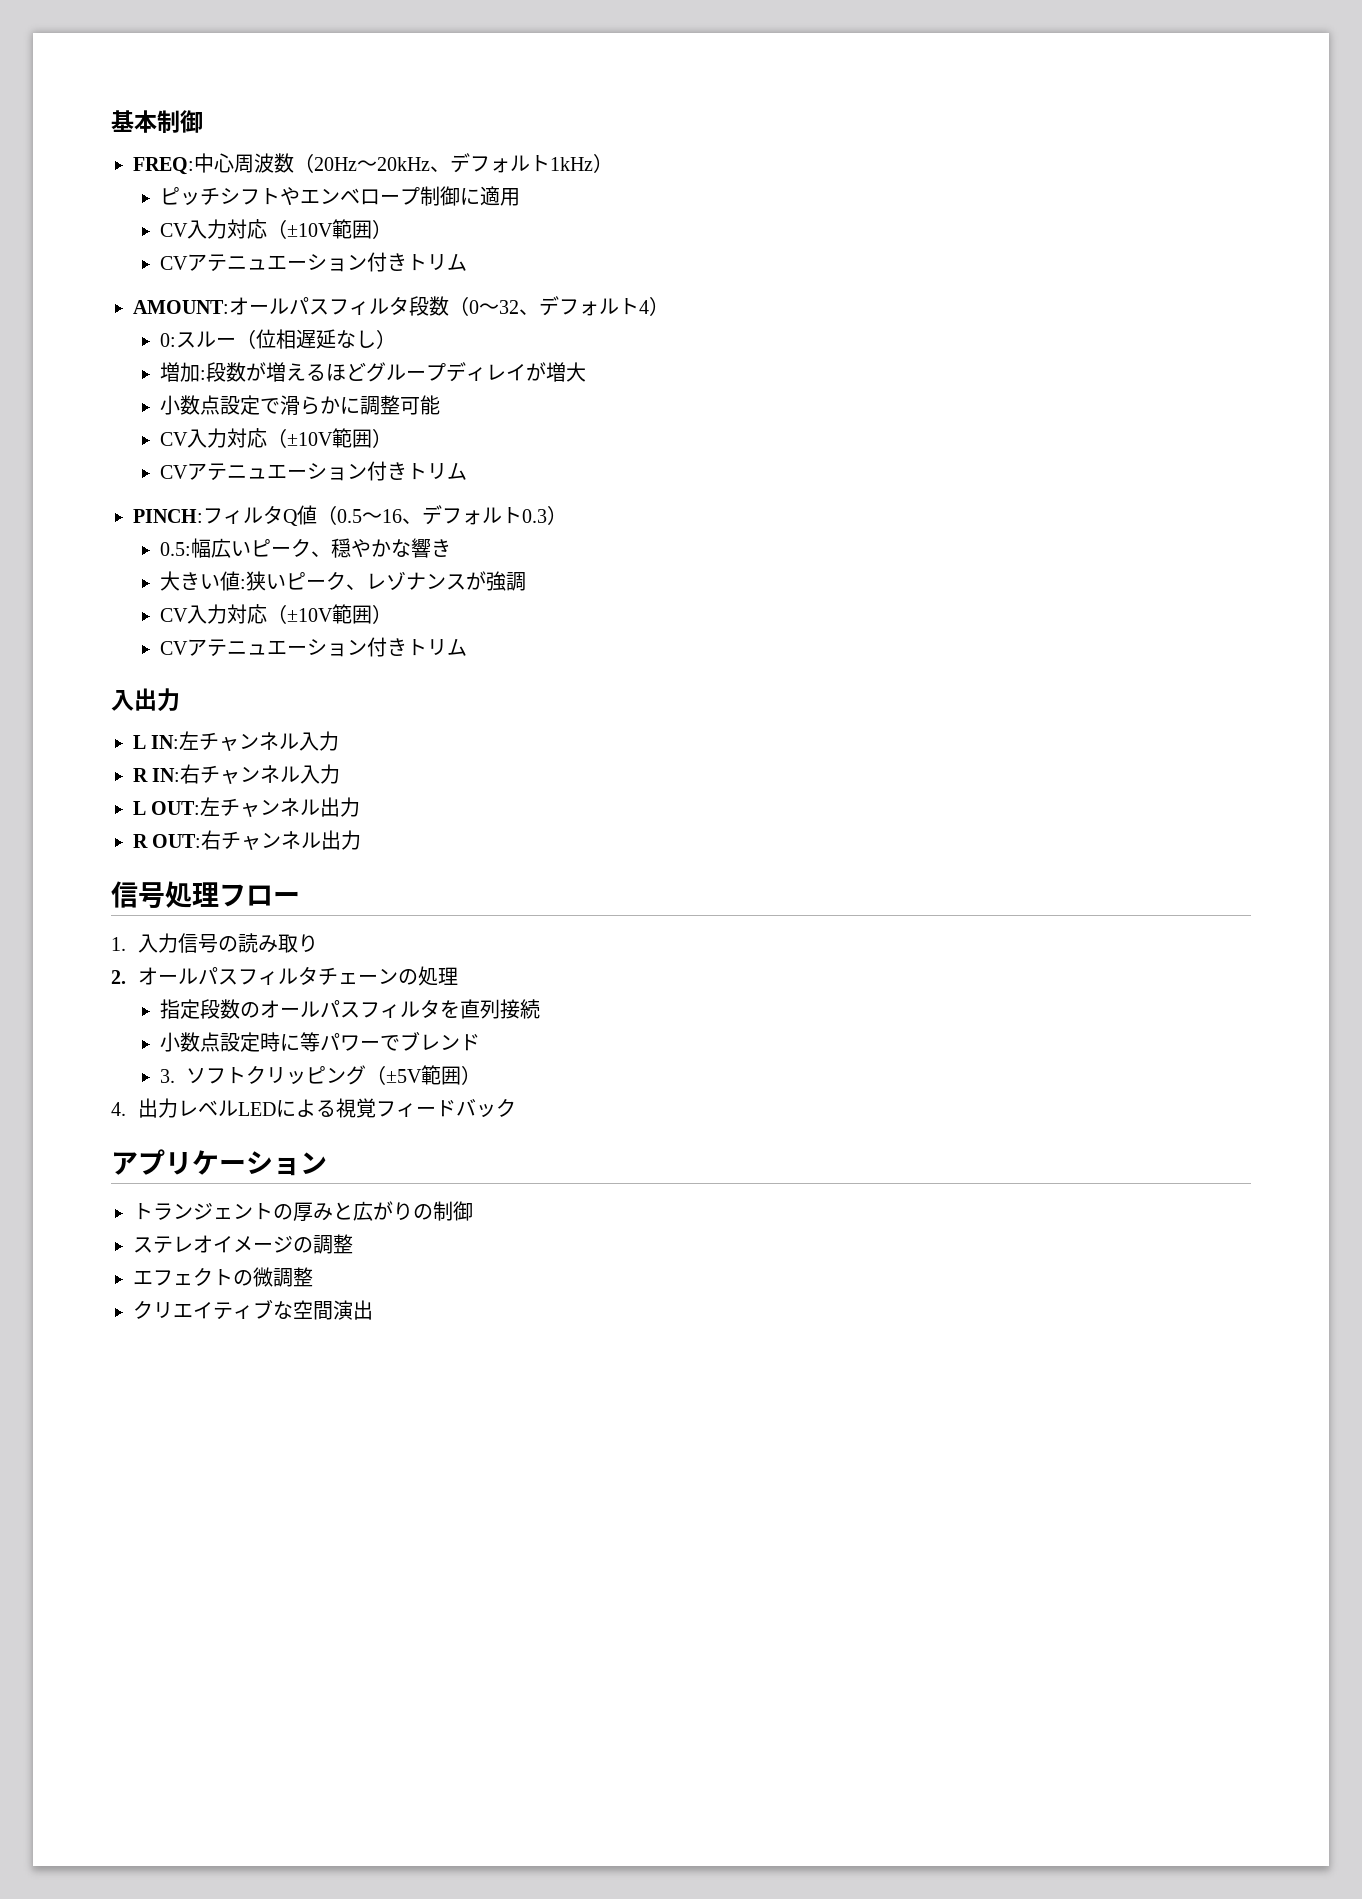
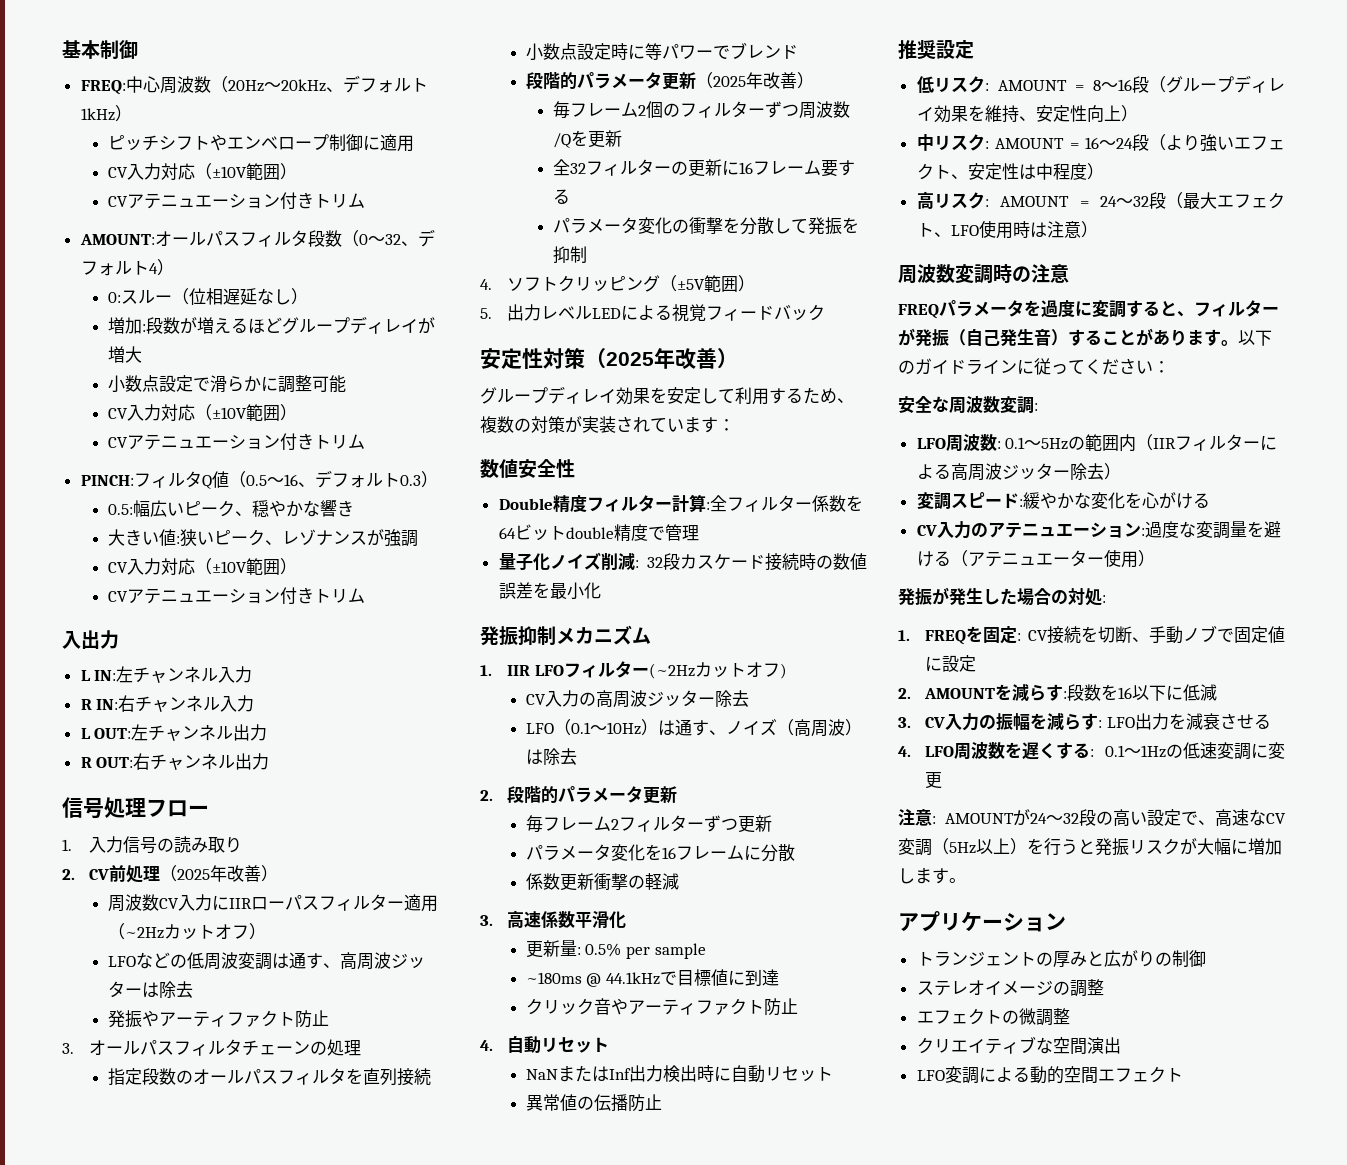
(126, 977) none -> [89,865,279,883] [107,894,438,912] [107,923,266,940] [107,952,425,970] [107,981,193,998] [107,1010,329,1028] [62,1043,74,1054] CV前処理（2025年改善） // 周波数CV入力にIIRローパスフィルター適用（~2Hzカットオフ） // LFOなどの低周波変調は通す、高周波ジッターは除去 // 発振やアーティファクト防止 // 3.
[159,1069,175,1083] 3. -> [525,72,814,90] [552,101,850,119] [552,130,622,148] [552,159,855,177] [552,189,570,204] [552,217,859,235] [552,246,587,264] [480,279,492,290] 段階的パラメータ更新（2025年改善） // 毎フレーム2個のフィルターずつ周波数/Qを更新 // 全32フィルターの更新に16フレーム要する // パラメータ変化の衝撃を分散して発振を抑制 // 4.
[111,1102,126,1116] 4. -> [480,308,492,319] 5.
(516, 1107) none -> [480,348,738,369] [480,386,854,405] [480,416,735,433] [480,459,575,478] [498,494,863,513] [498,524,699,541] [498,552,867,571] [498,582,601,600] [480,625,651,646] [480,661,787,679] [525,690,749,708] [525,719,862,737] [525,748,577,765] [480,786,678,804] [525,815,772,833] [525,844,795,862] [525,873,679,891] [480,910,627,929] [525,940,706,959] [525,969,780,987] [525,998,798,1016] [480,1035,610,1053] [525,1065,833,1083] [525,1094,662,1112] [898,40,974,59] [916,75,1285,93] [916,105,1138,123] [916,134,1285,152] [916,163,1104,180] [916,191,1285,209] [916,220,1098,239] [898,264,1069,284] [898,300,1279,319] [898,328,1272,347] [898,358,1170,375] [898,395,1038,414] [916,433,1278,452] [916,463,1121,481] [916,492,1210,510] [916,521,1281,539] [916,549,1155,568] [898,587,1106,606] [898,625,1285,645] [925,655,977,672] [898,684,1218,701] [898,713,1271,731] [898,741,1285,760] [925,772,943,789] [898,809,1286,827] [898,838,1282,856] [898,868,966,884] // 安定性対策（2025年改善） // グループディレイ効果を安定して利用するため、複数の対策が実装されています： // 数値安全性 // Double精度フィルター計算:全フィルター係数を64ビットdouble精度で管理 // 量子化ノイズ削減: 32段カスケード接続時の数値誤差を最小化 // 発振抑制メカニズム // 1. IIR LFOフィルター(~2Hzカットオフ) // CV入力の高周波ジッター除去 // LFO（0.1～10Hz）は通す、ノイズ（高周波）は除去 // 2.段階的パラメータ更新 // 毎フレーム2フィルターずつ更新 // パラメータ変化を16フレームに分散 // 係数更新衝撃の軽減 // 3.高速係数平滑化 // 更新量: 0.5% per sample // ~180ms @ 44.1kHzで目標値に到達 // クリック音やアーティファクト防止 // 4.自動リセット // NaNまたはInf出力検出時に自動リセット // 異常値の伝播防止 // 推奨設定 // 低リスク: AMOUNT = 8～16段（グループディレイ効果を維持、安定性向上） // 中リスク: AMOUNT = 16～24段（より強いエフェクト、安定性は中程度） // 高リスク: AMOUNT = 24～32段（最大エフェクト、LFO使用時は注意） // 周波数変調時の注意 // FREQパラメータを過度に変調すると、フィルターが発振（自己発生音）することがあります。以下のガイドラインに従ってください： // 安全な周波数変調: // LFO周波数: 0.1～5Hzの範囲内（IIRフィルターによる高周波ジッター除去） // 変調スピード:緩やかな変化を心がける // CV入力のアテニュエーション:過度な変調量を避ける（アテニュエーター使用） // 発振が発生した場合の対処: // 1. FREQを固定: CV接続を切断、手動ノブで固定値に設定 // 2. AMOUNTを減らす:段数を16以下に低減 // 3. CV入力の振幅を減らす: LFO出力を減衰させる // 4. LFO周波数を遅くする: 0.1～1Hzの低速変調に変更 // 注意: AMOUNTが24～32段の高い設定で、高速なCV変調（5Hz以上）を行うと発振リスクが大幅に増加します。
(373, 1310) none -> [916,1066,1183,1084] // LFO変調による動的空間エフェクト

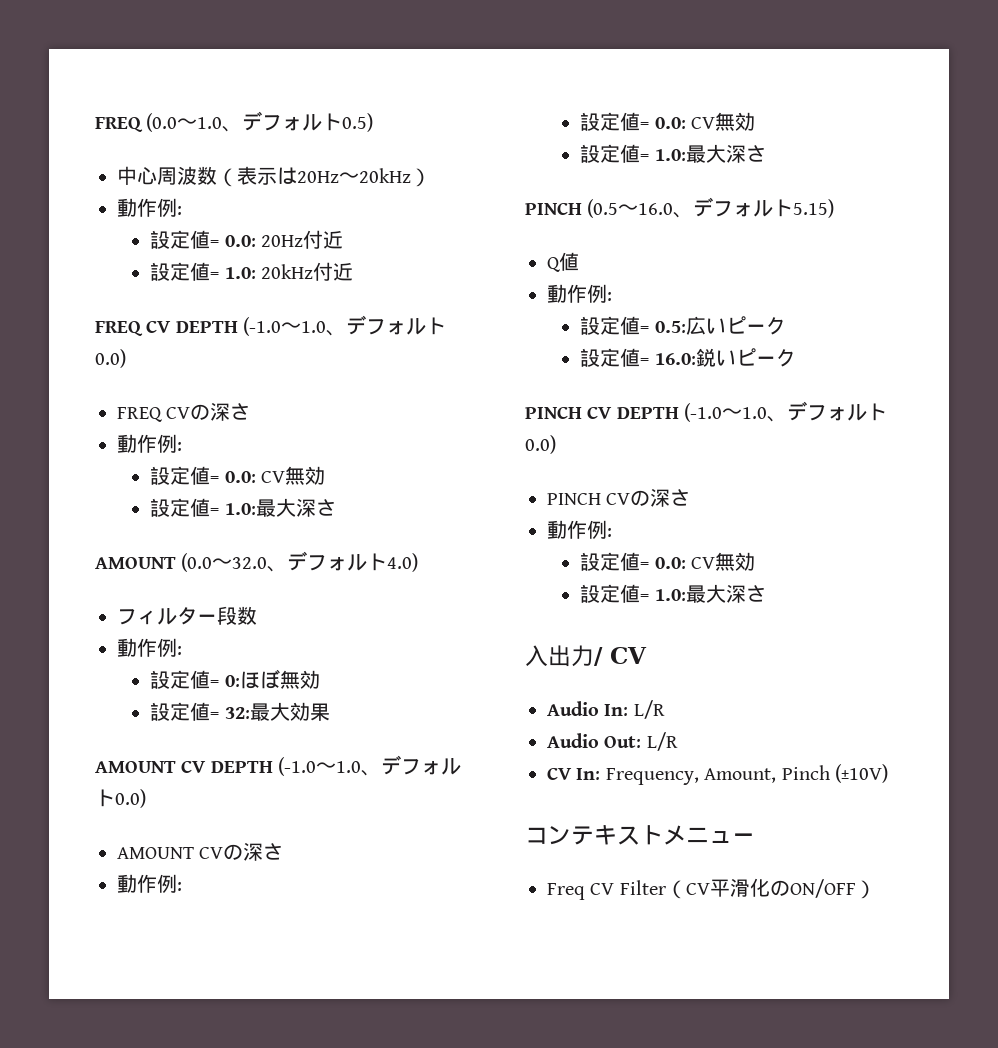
[62,40,138,59] [80,80,126,95] 基本制御 // FREQ: -> [95,111,374,132] FREQ (0.0〜1.0、デフォルト0.5) //
(228, 84) none -> [237,166,297,185] 表示は
[325,75,428,93] [80,105,132,122] [107,134,414,152] [107,163,297,180] [107,192,365,210] [79,229,435,247] [80,259,174,276] [107,288,308,305] [107,316,435,334] [107,346,142,363] [107,375,346,393] [107,404,297,421] [107,433,365,451] [80,470,438,489] [107,500,354,517] [107,529,418,547] [107,558,297,575] [107,587,365,605] [62,630,119,649] [80,666,253,683] [80,695,255,712] [80,724,268,741] [80,753,270,770] [62,797,209,819] [62,836,243,854] [62,865,279,883] [107,894,438,912] [107,923,266,940] [107,952,425,970] [107,981,193,998] [107,1010,329,1028] [62,1039,362,1056] [107,1068,431,1086] [525,42,798,61] [525,72,814,90] [552,101,850,119] [552,130,622,148] [552,159,855,177] [552,189,570,204] [552,217,859,235] [552,246,587,264] [480,275,756,292] [480,304,826,322] [480,348,738,369] [480,386,854,405] [480,416,735,433] [480,459,575,478] [498,494,863,513] [498,524,699,541] [498,552,867,571] [498,582,601,600] [480,625,651,646] [480,661,787,679] [525,690,749,708] [525,719,862,737] [525,748,577,765] [480,786,678,804] [525,815,772,833] [525,844,795,862] [525,873,679,891] [480,910,627,929] [525,940,706,959] [525,969,780,987] [525,998,798,1016] [480,1035,610,1053] [525,1065,833,1083] [525,1094,662,1112] [898,40,974,59] [916,75,1285,93] [916,105,1138,123] [916,134,1285,152] [916,163,1104,180] [916,191,1285,209] [916,220,1098,239] [898,264,1069,284] [898,300,1279,319] [898,328,1272,347] [898,358,1170,375] [898,395,1038,414] [916,433,1278,452] [916,463,1121,481] [916,492,1210,510] [916,521,1281,539] [916,549,1155,568] [898,587,1106,606] [898,625,1285,645] [925,655,977,672] [898,684,1218,701] [898,713,1271,731] [898,741,1285,760] [925,772,943,789] [898,809,1286,827] [898,838,1282,856] [898,868,966,884] [898,911,1066,932] [916,950,1206,967] [916,979,1104,997] [916,1008,1070,1026] [916,1036,1121,1055] [916,1066,1183,1084] 、デフォルト1kHz） // ピッチシフトやエンベロープ制御に適用 // CV入力対応（±10V範囲） // CVアテニュエーション付きトリム // AMOUNT:オールパスフィルタ段数（0〜32、デフォルト4） // 0:スルー（位相遅延なし） // 増加:段数が増えるほどグループディレイが増大 // 小数点設定で滑らかに調整可能 // CV入力対応（±10V範囲） // CVアテニュエーション付きトリム // PINCH:フィルタQ値（0.5〜16、デフォルト0.3） // 0.5:幅広いピーク、穏やかな響き // 大きい値:狭いピーク、レゾナンスが強調 // CV入力対応（±10V範囲） // CVアテニュエーション付きトリム // 入出力 // L IN:左チャンネル入力 // R IN:右チャンネル入力 // L OUT:左チャンネル出力 // R OUT:右チャンネル出力 // 信号処理フロー // 1.入力信号の読み取り // 2. CV前処理（2025年改善） // 周波数CV入力にIIRローパスフィルター適用（~2Hzカットオフ） // LFOなどの低周波変調は通す、高周波ジッターは除去 // 発振やアーティファクト防止 // 3.オールパスフィルタチェーンの処理 // 指定段数のオールパスフィルタを直列接続 // 小数点設定時に等パワーでブレンド // 段階的パラメータ更新（2025年改善） // 毎フレーム2個のフィルターずつ周波数/Qを更新 // 全32フィルターの更新に16フレーム要する // パラメータ変化の衝撃を分散して発振を抑制 // 4.ソフトクリッピング（±5V範囲） // 5.出力レベルLEDによる視覚フィードバック // 安定性対策（2025年改善） // グループディレイ効果を安定して利用するため、複数の対策が実装されています： // 数値安全性 // Double精度フィルター計算:全フィルター係数を64ビットdouble精度で管理 // 量子化ノイズ削減: 32段カスケード接続時の数値誤差を最小化 // 発振抑制メカニズム // 1. IIR LFOフィルター(~2Hzカットオフ) // CV入力の高周波ジッター除去 // LFO（0.1～10Hz）は通す、ノイズ（高周波）は除去 // 2.段階的パラメータ更新 // 毎フレーム2フィルターずつ更新 // パラメータ変化を16フレームに分散 // 係数更新衝撃の軽減 // 3.高速係数平滑化 // 更新量: 0.5% per sample // ~180ms @ 44.1kHzで目標値に到達 // クリック音やアーティファクト防止 // 4.自動リセット // NaNまたはInf出力検出時に自動リセット // 異常値の伝播防止 // 推奨設定 // 低リスク: AMOUNT = 8～16段（グループディレイ効果を維持、安定性向上） // 中リスク: AMOUNT = 16～24段（より強いエフェクト、安定性は中程度） // 高リスク: AMOUNT = 24～32段（最大エフェクト、LFO使用時は注意） // 周波数変調時の注意 // FREQパラメータを過度に変調すると、フィルターが発振（自己発生音）することがあります。以下のガイドラインに従ってください： // 安全な周波数変調: // LFO周波数: 0.1～5Hzの範囲内（IIRフィルターによる高周波ジッター除去） // 変調スピード:緩やかな変化を心がける // CV入力のアテニュエーション:過度な変調量を避ける（アテニュエーター使用） // 発振が発生した場合の対処: // 1. FREQを固定: CV接続を切断、手動ノブで固定値に設定 // 2. AMOUNTを減らす:段数を16以下に低減 // 3. CV入力の振幅を減らす: LFO出力を減衰させる // 4. LFO周波数を遅くする: 0.1～1Hzの低速変調に変更 // 注意: AMOUNTが24～32段の高い設定で、高速なCV変調（5Hz以上）を行うと発振リスクが大幅に増加します。 // アプリケーション // トランジェントの厚みと広がりの制御 // ステレオイメージの調整 // エフェクトの微調整 // クリエイティブな空間演出 // LFO変調による動的空間エフェクト -> [411,168,431,187] [117,198,182,217] [150,230,344,249] [150,262,354,281] [95,315,447,336] [95,349,126,368] [117,402,251,422] [117,434,182,453] [150,466,326,485] [150,498,336,517] [95,551,419,572] [117,606,257,625] [117,638,182,657] [150,669,320,689] [150,702,330,721] [95,755,462,776] [95,789,146,808] [117,842,284,861] [117,874,182,893] [580,112,756,131] [580,144,766,163] [525,197,835,218] [547,252,579,272] [547,284,612,303] [580,316,786,335] [580,348,796,367] [525,401,888,422] [525,435,556,454] [547,488,691,507] [547,520,612,539] [580,552,756,571] [580,584,766,603] [525,645,647,667] [547,700,665,719] [547,732,678,751] [547,764,888,785] [525,825,755,845] [547,878,876,900] ） // 動作例: // 設定値= 0.0: 20Hz付近 // 設定値= 1.0: 20kHz付近 // FREQ CV DEPTH (-1.0〜1.0、デフォルト0.0) // FREQ CVの深さ // 動作例: // 設定値= 0.0: CV無効 // 設定値= 1.0:最大深さ // AMOUNT (0.0〜32.0、デフォルト4.0) // フィルター段数 // 動作例: // 設定値= 0:ほぼ無効 // 設定値= 32:最大効果 // AMOUNT CV DEPTH (-1.0〜1.0、デフォルト0.0) // AMOUNT CVの深さ // 動作例: // 設定値= 0.0: CV無効 // 設定値= 1.0:最大深さ // PINCH (0.5〜16.0、デフォルト5.15) // Q値 // 動作例: // 設定値= 0.5:広いピーク // 設定値= 16.0:鋭いピーク // PINCH CV DEPTH (-1.0〜1.0、デフォルト0.0) // PINCH CVの深さ // 動作例: // 設定値= 0.0: CV無効 // 設定値= 1.0:最大深さ // 入出力/ CV // Audio In: L/R // Audio Out: L/R // CV In: Frequency, Amount, Pinch (±10V) // コンテキストメニュー // Freq CV Filter（CV平滑化のON/OFF）

